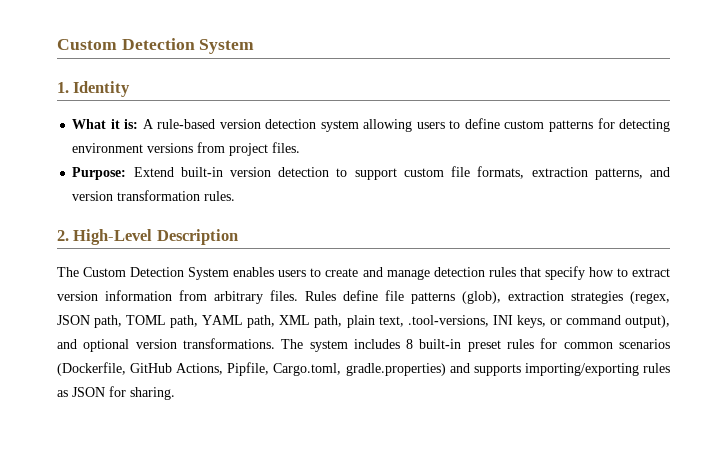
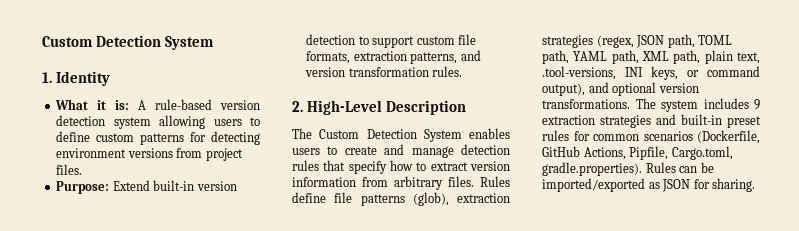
[406,339,414,349] 8 -> [754,99,760,110] [542,114,676,128] 9 extraction strategies and
[345,363,670,376] gradle.properties) and supports importing/exporting rules -> [542,162,714,176] [542,178,645,192] gradle.properties). Rules can be imported/exported

